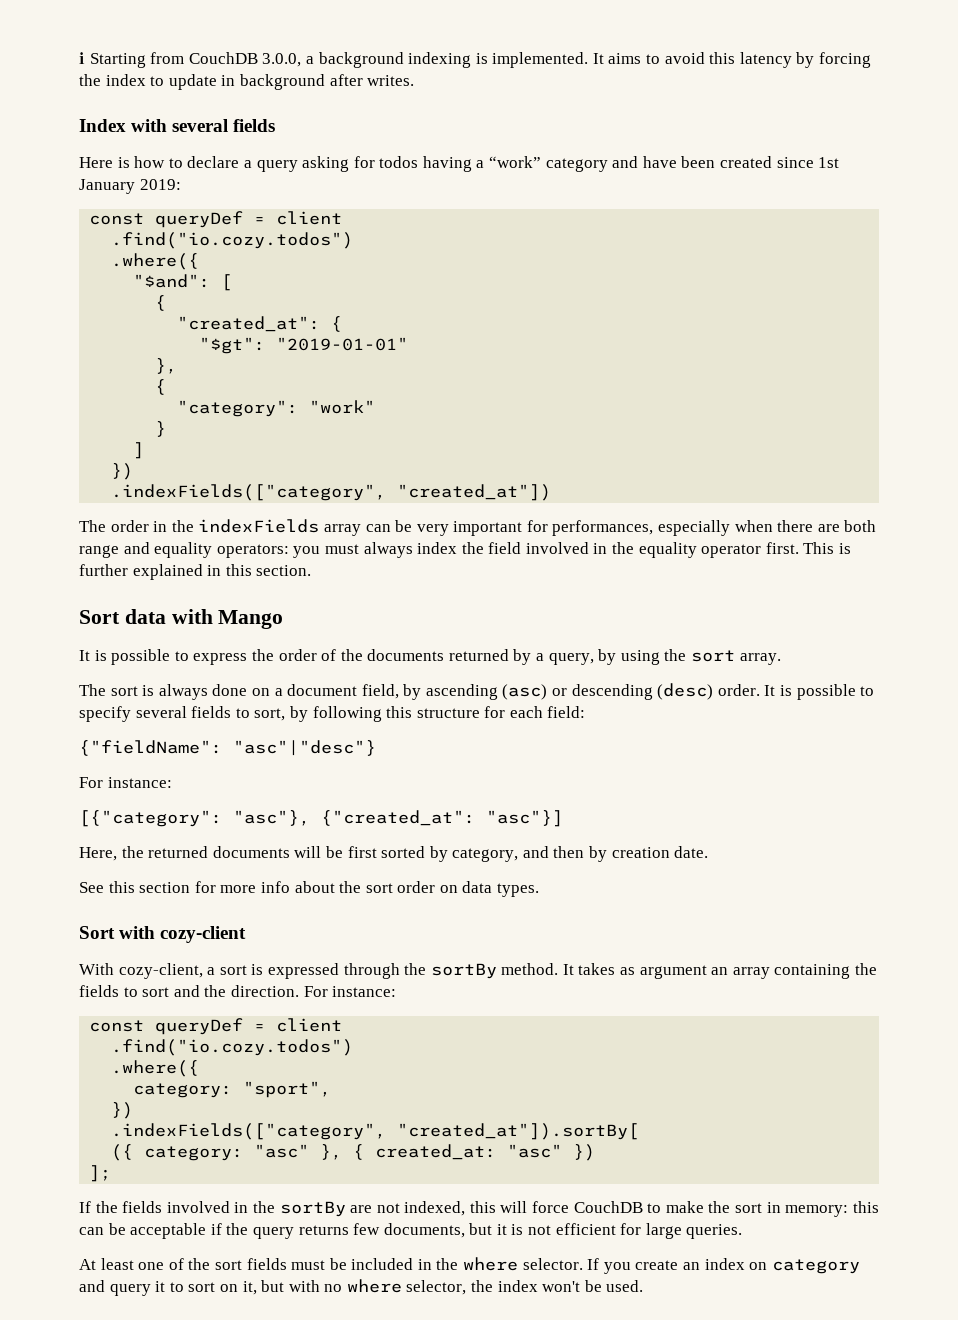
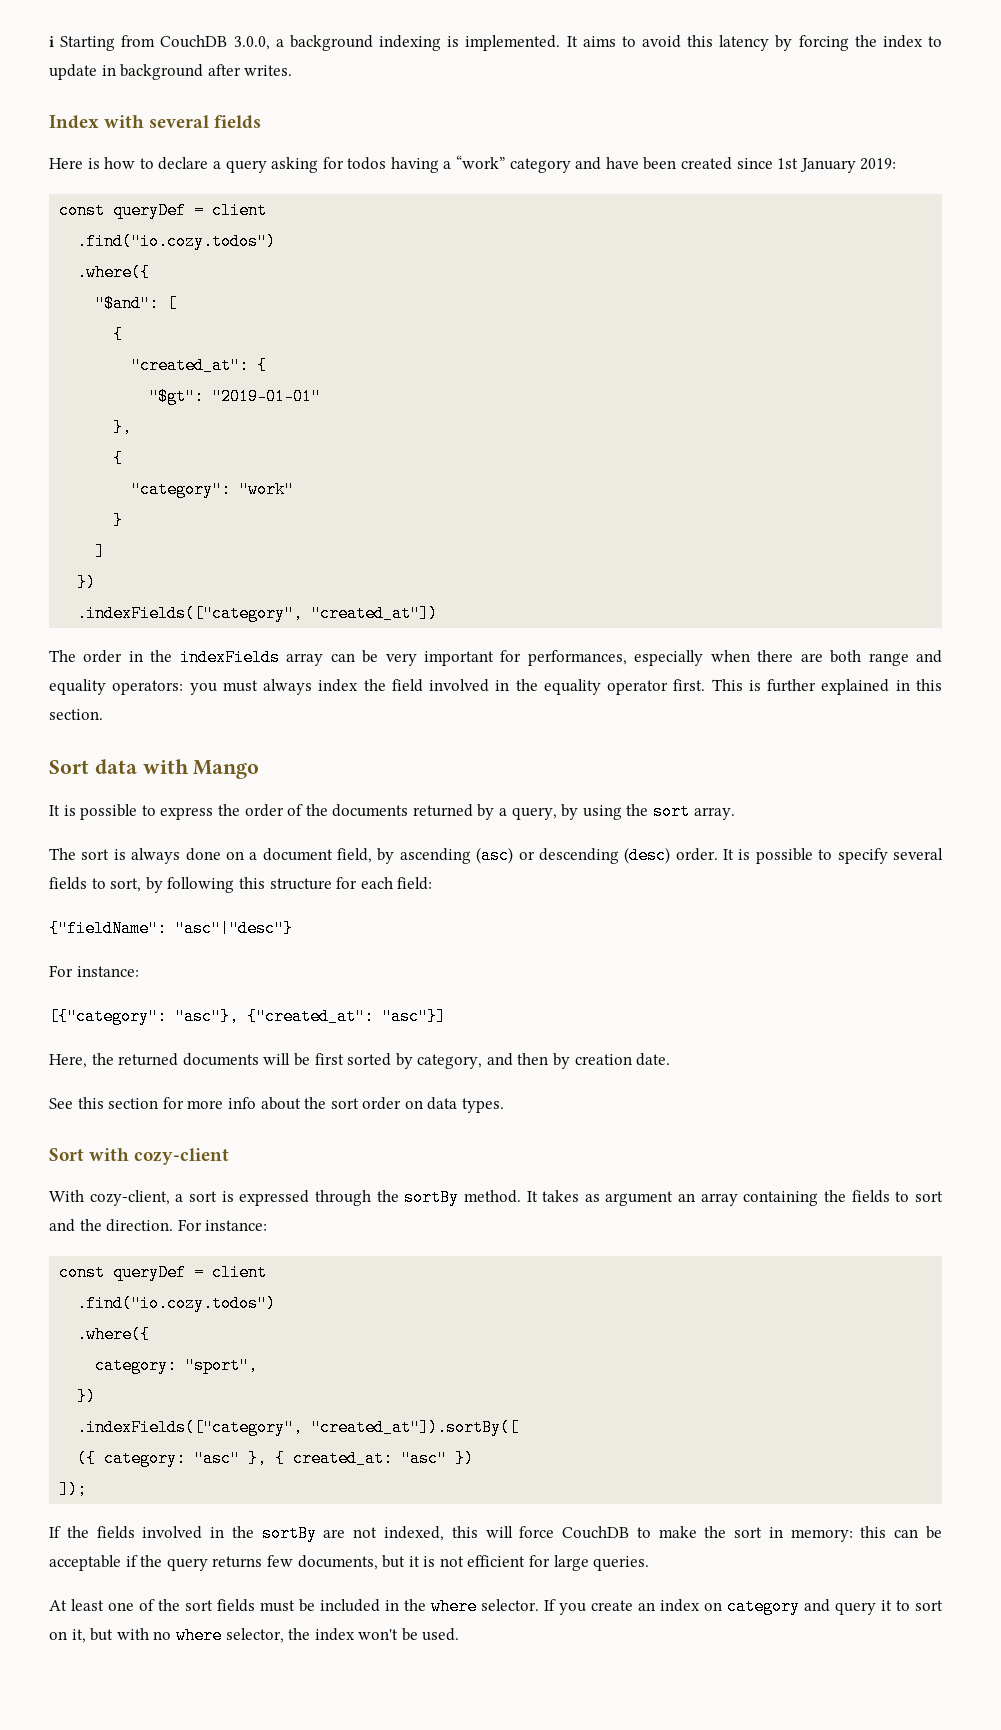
[397,1123,640,1140] "created_at"]).sortBy[ -> [311,1419,520,1436] "created_at"]).sortBy([
[89,1165,112,1182] ]; -> [59,1481,88,1498] ]);

